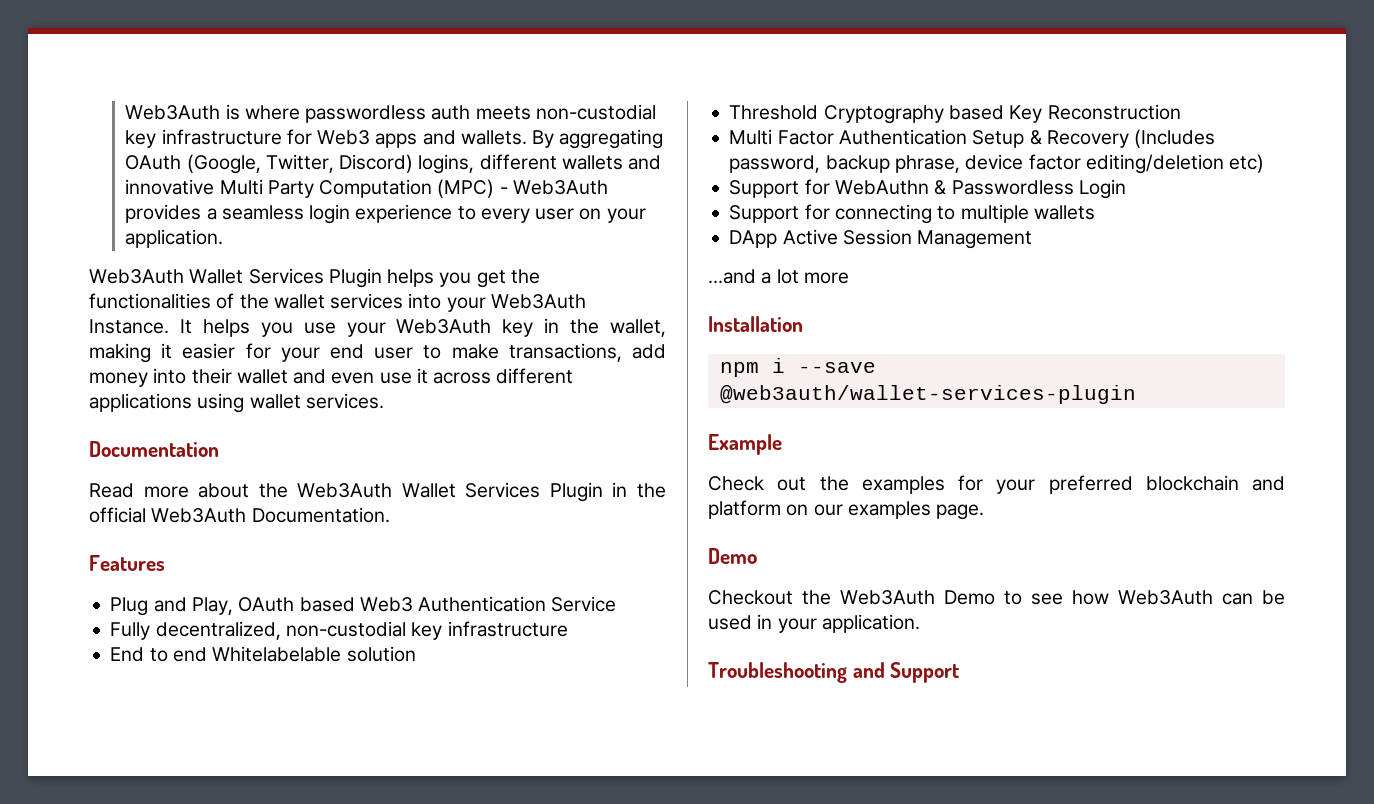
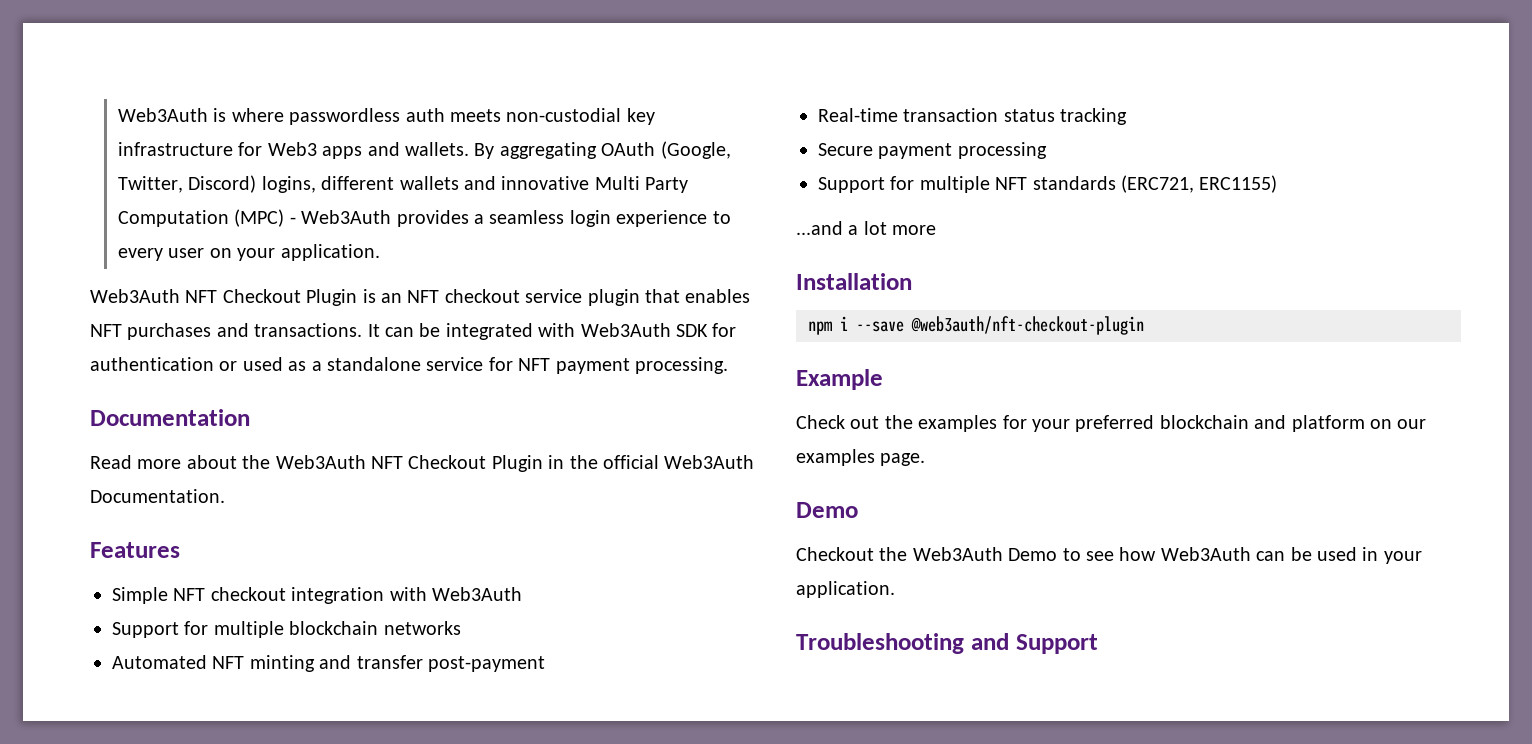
[189,268,540,288] [89,293,586,312] [89,318,666,337] [89,343,666,363] [89,368,574,387] [89,393,384,413] Wallet Services Plugin helps you get the functionalities of the wallet services into your Web3Auth Instance. It helps you use your Web3Auth key in the wallet, making it easier for your end user to make transactions, add money into their wallet and even use it across different applications using wallet services. -> [185,289,751,306] [90,323,737,340] [90,357,728,374] NFT Checkout Plugin is an NFT checkout service plugin that enables NFT purchases and transactions. It can be integrated with Web3Auth SDK for authentication or used as a standalone service for NFT payment processing.
[401,482,541,498] Wallet Services -> [371,455,487,469] NFT Checkout
[110,596,617,616] [110,621,568,640] [110,646,416,662] [729,104,1181,124] [729,129,1216,148] [729,154,1265,174] [729,179,1126,199] [729,204,1095,224] [729,229,1033,249] Plug and Play, OAuth based Web3 Authentication Service // Fully decentralized, non-custodial key infrastructure // End to end Whitelabelable solution // Threshold Cryptography based Key Reconstruction // Multi Factor Authentication Setup & Recovery (Includes password, backup phrase, device factor editing/deletion etc) // Support for WebAuthn & Passwordless Login // Support for connecting to multiple wallets // DApp Active Session Management -> [112,587,522,604] [112,621,461,638] [112,655,545,672] [818,108,1128,125] [818,142,1047,159] [818,175,1278,193] Simple NFT checkout integration with Web3Auth // Support for multiple blockchain networks // Automated NFT minting and transfer post-payment // Real-time transaction status tracking // Secure payment processing // Support for multiple NFT standards (ERC721, ERC1155)
[719,385,1136,404] @web3auth/wallet-services-plugin -> [911,316,1144,335] @web3auth/nft-checkout-plugin

